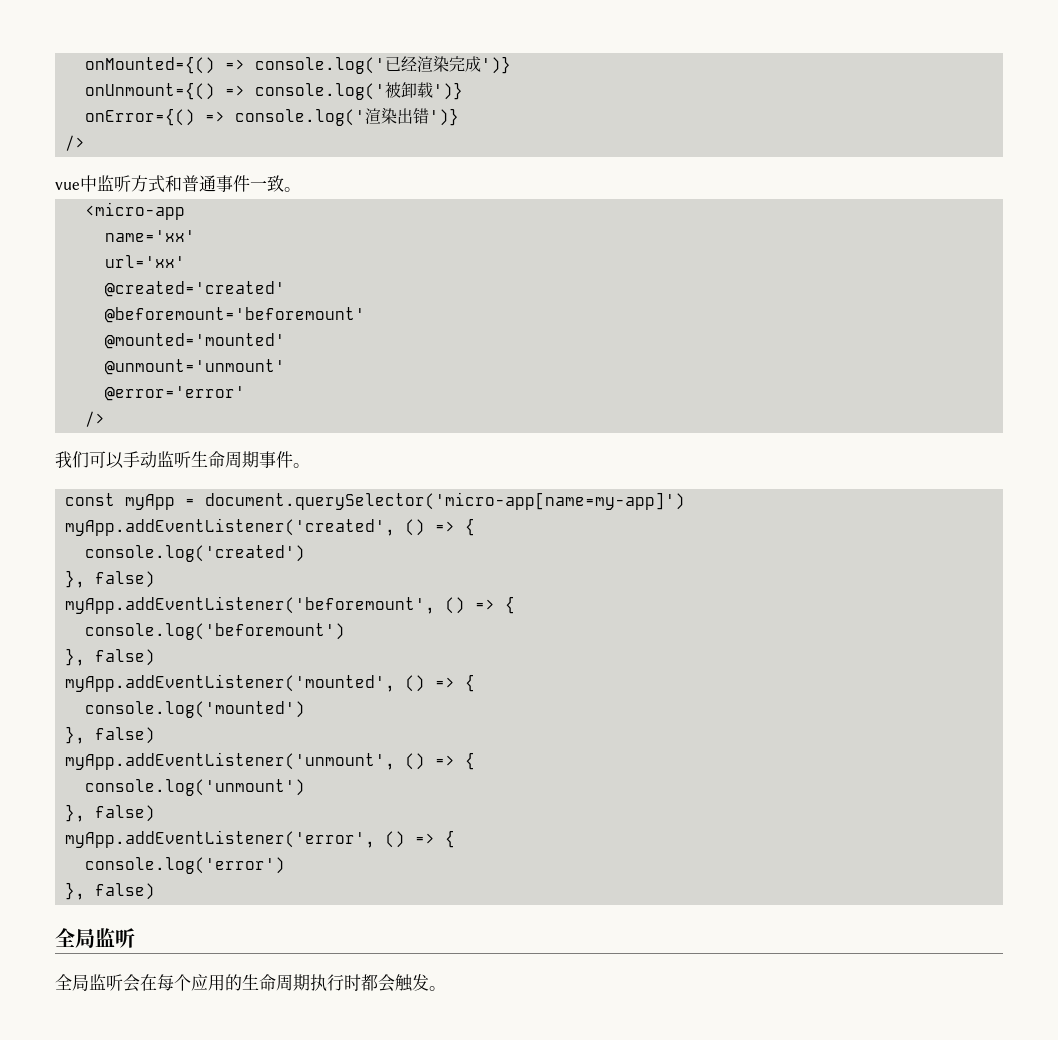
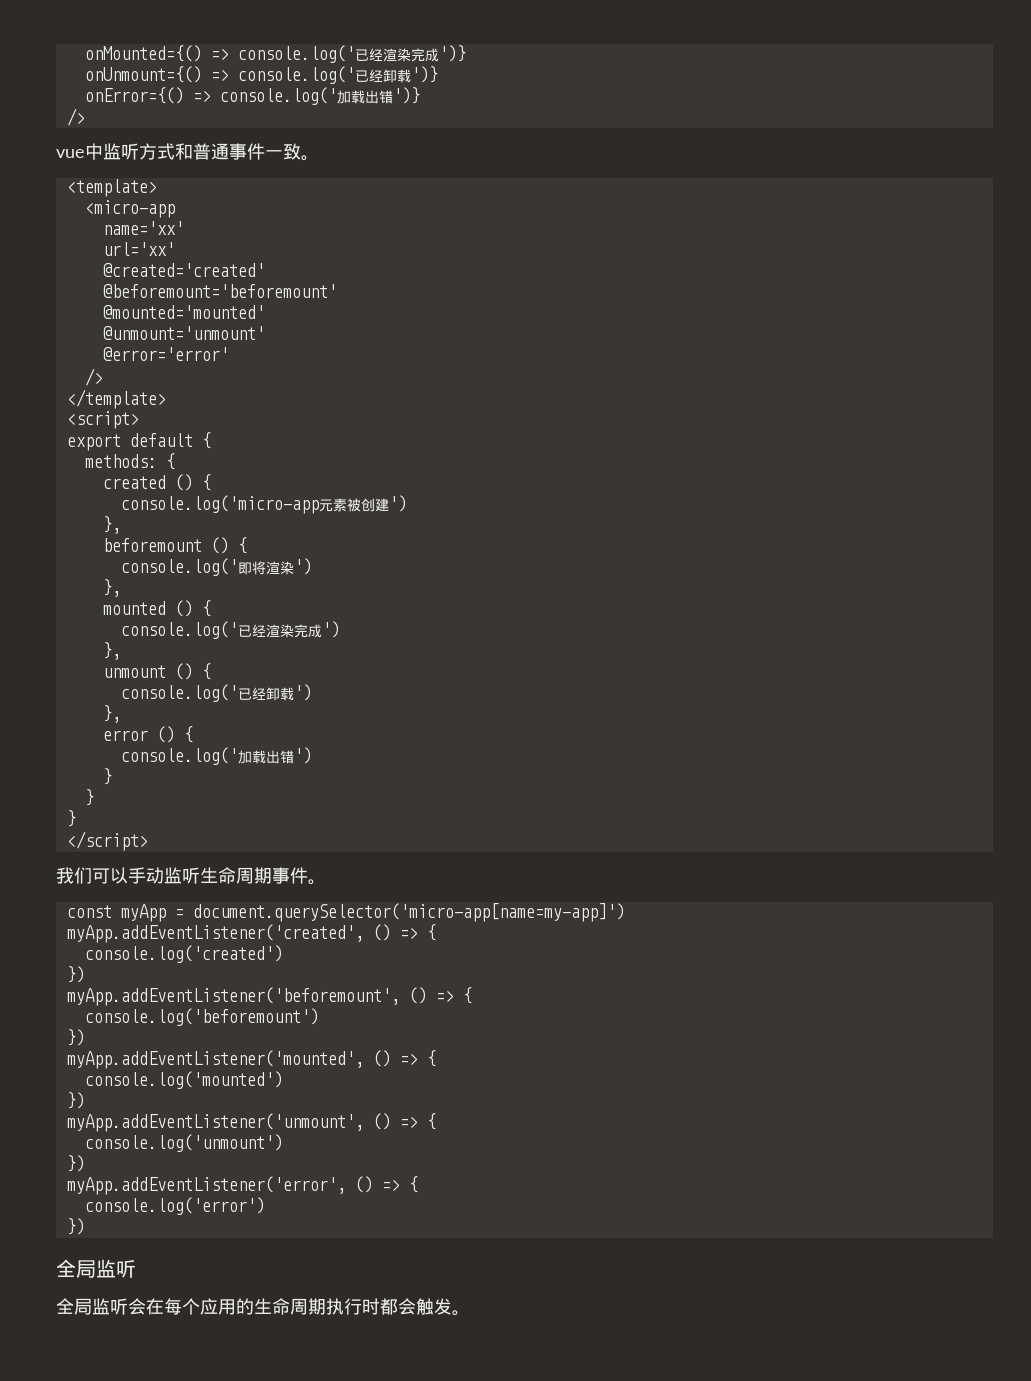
[385,82,402,98] 被 -> [354,69,383,82] 已经
[365,108,398,124] 渲染 -> [336,90,365,104] 加载
(301, 189) none -> [66,179,157,197] // <template>
(106, 419) none -> [66,389,166,409] [66,411,139,429] [66,432,211,451] [84,453,175,470] [102,474,211,491] [120,495,407,514] [102,516,121,534] [102,537,247,554] [120,558,312,576] [102,579,121,597] [102,600,211,617] [120,621,340,639] [102,642,121,660] [102,663,211,680] [120,684,312,702] [102,705,121,723] [102,726,193,743] [120,747,312,765] [102,768,112,785] [84,789,94,806] [66,810,76,827] [66,831,148,851] // </template> // <script> // export default { // methods: { // created () { // console.log('micro-app元素被创建') // }, // beforemount () { // console.log('即将渲染') // }, // mounted () { // console.log('已经渲染完成') // }, // unmount () { // console.log('已经卸载') // }, // error () { // console.log('加载出错') // } // } // } // </script>
[65,570,156,588] }, false) -> [66,966,85,983] })
[65,648,156,666] }, false) -> [66,1029,85,1046] })
[65,726,156,744] }, false) -> [66,1092,85,1109] })
[65,804,156,822] }, false) -> [66,1155,85,1172] })
[65,882,156,900] }, false) -> [66,1218,85,1235] })

